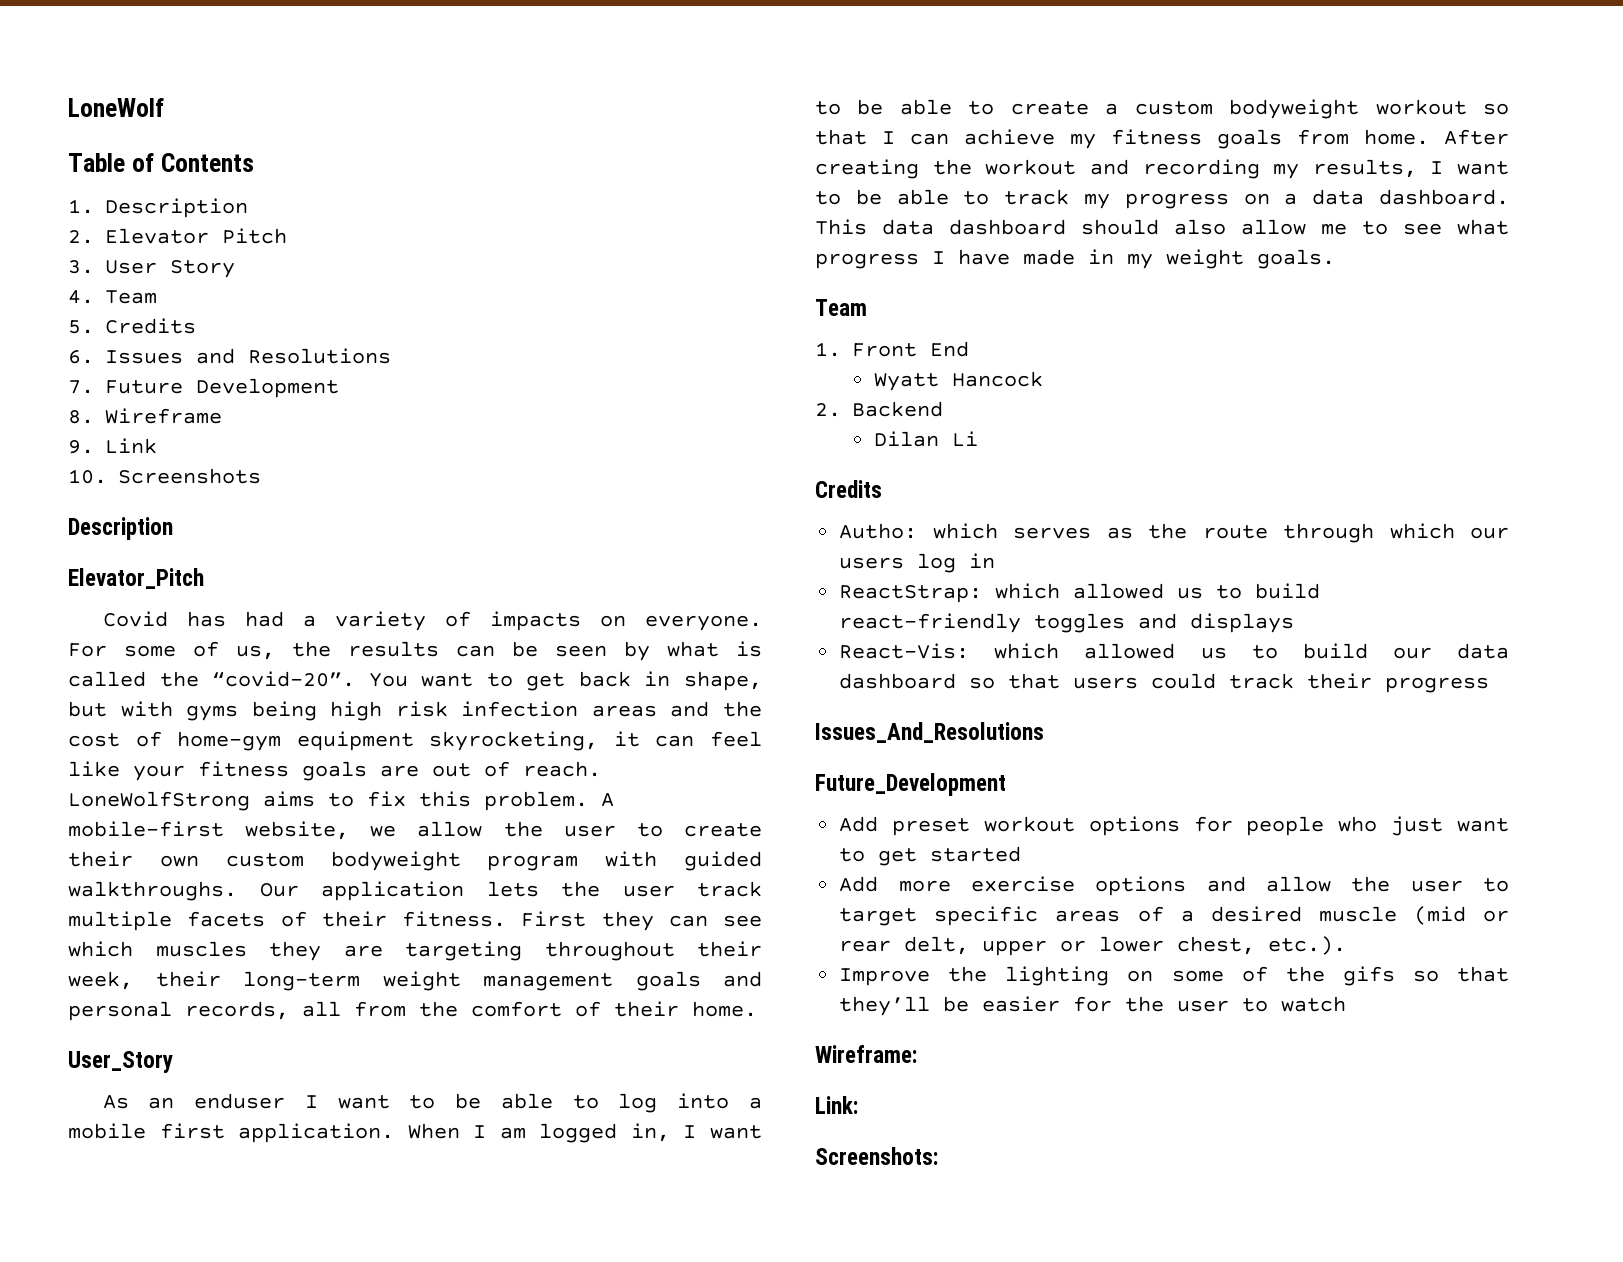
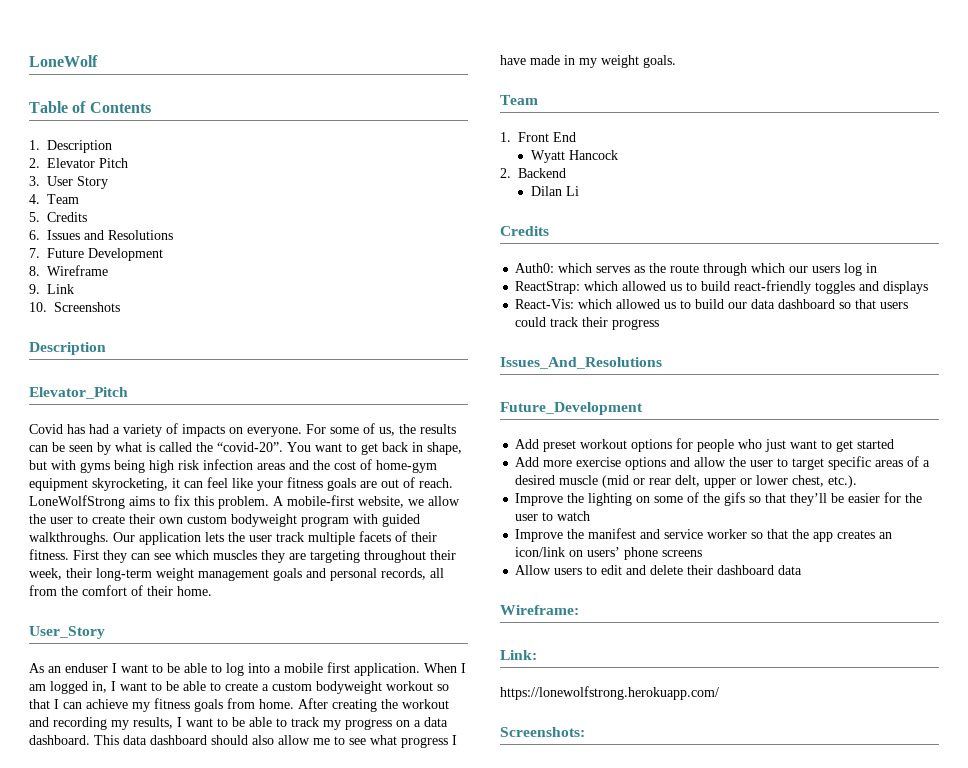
[839,523,918,539] Autho: -> [515,263,555,273] Auth0:
(1347, 1004) none -> [515,528,893,542] [515,547,703,560] [515,565,803,575] // Improve the manifest and service worker so that the app creates an icon/link on users’ phone screens // Allow users to edit and delete their dashboard data
(858, 1105) none -> [500,686,719,700] // https://lonewolfstrong.herokuapp.com/

